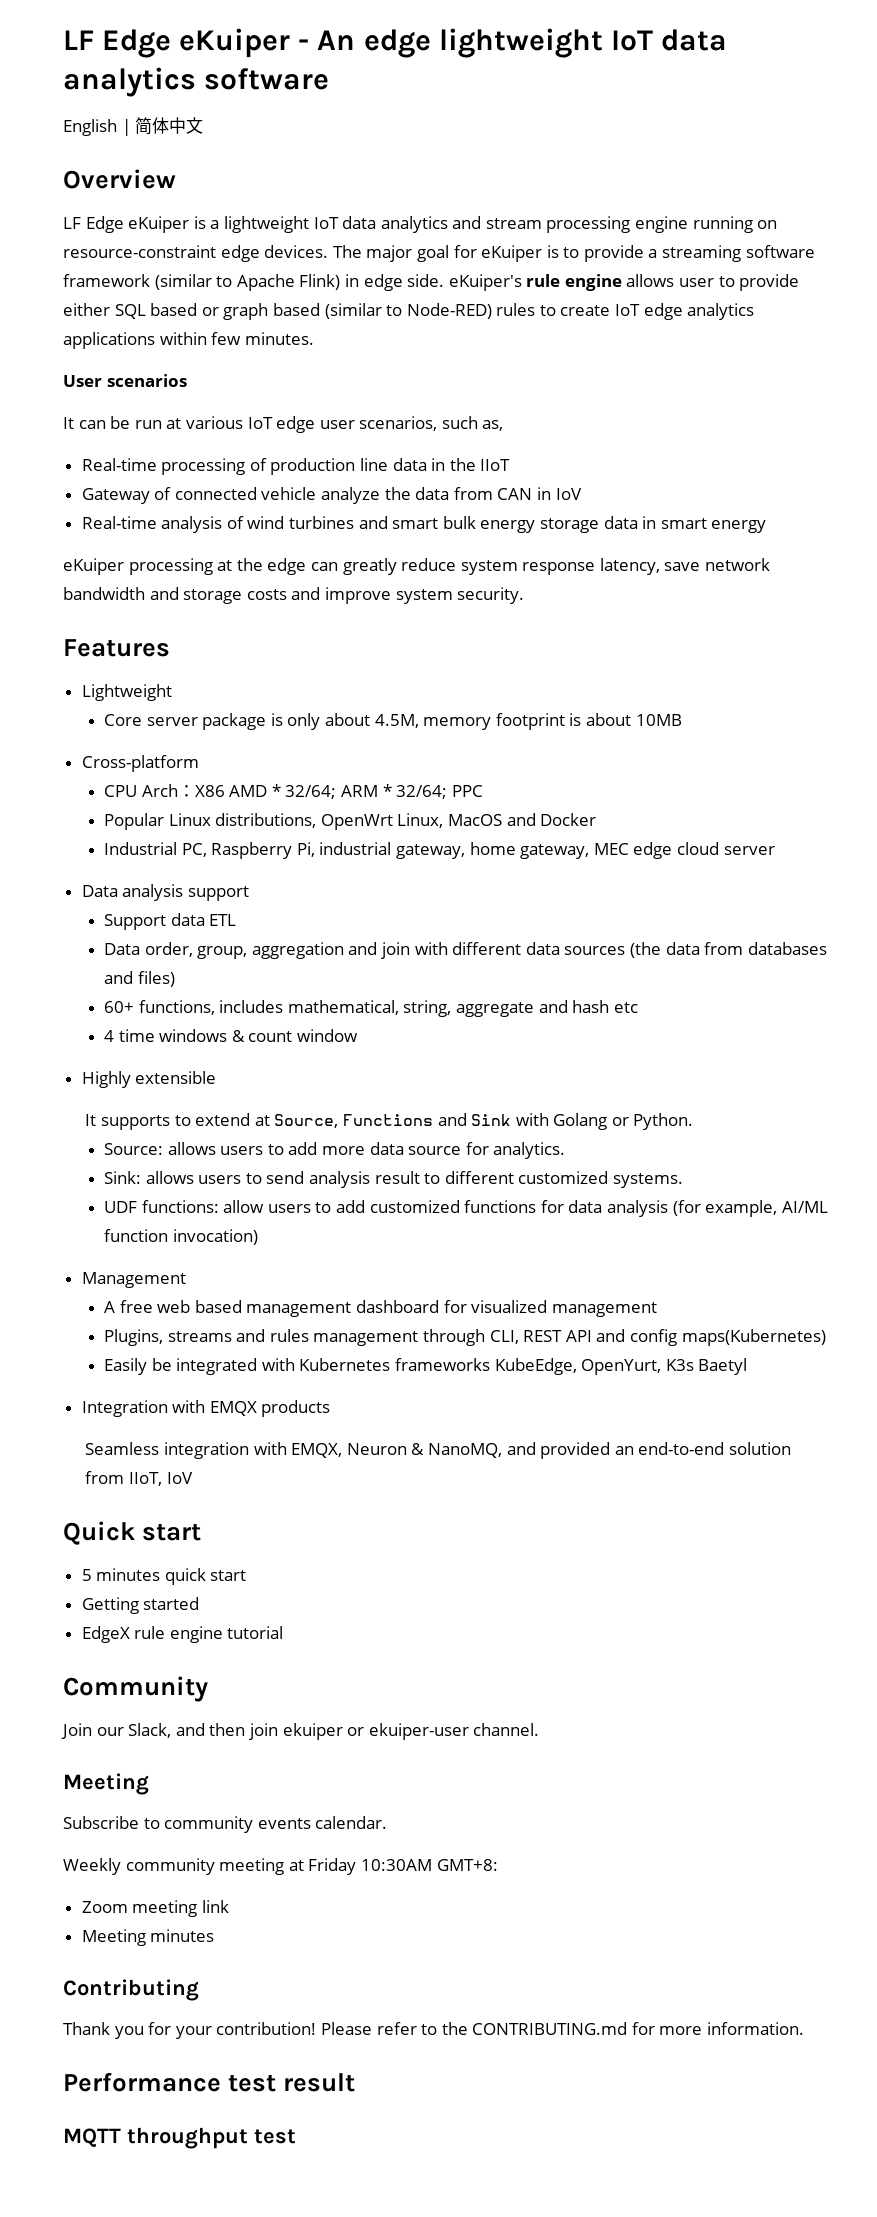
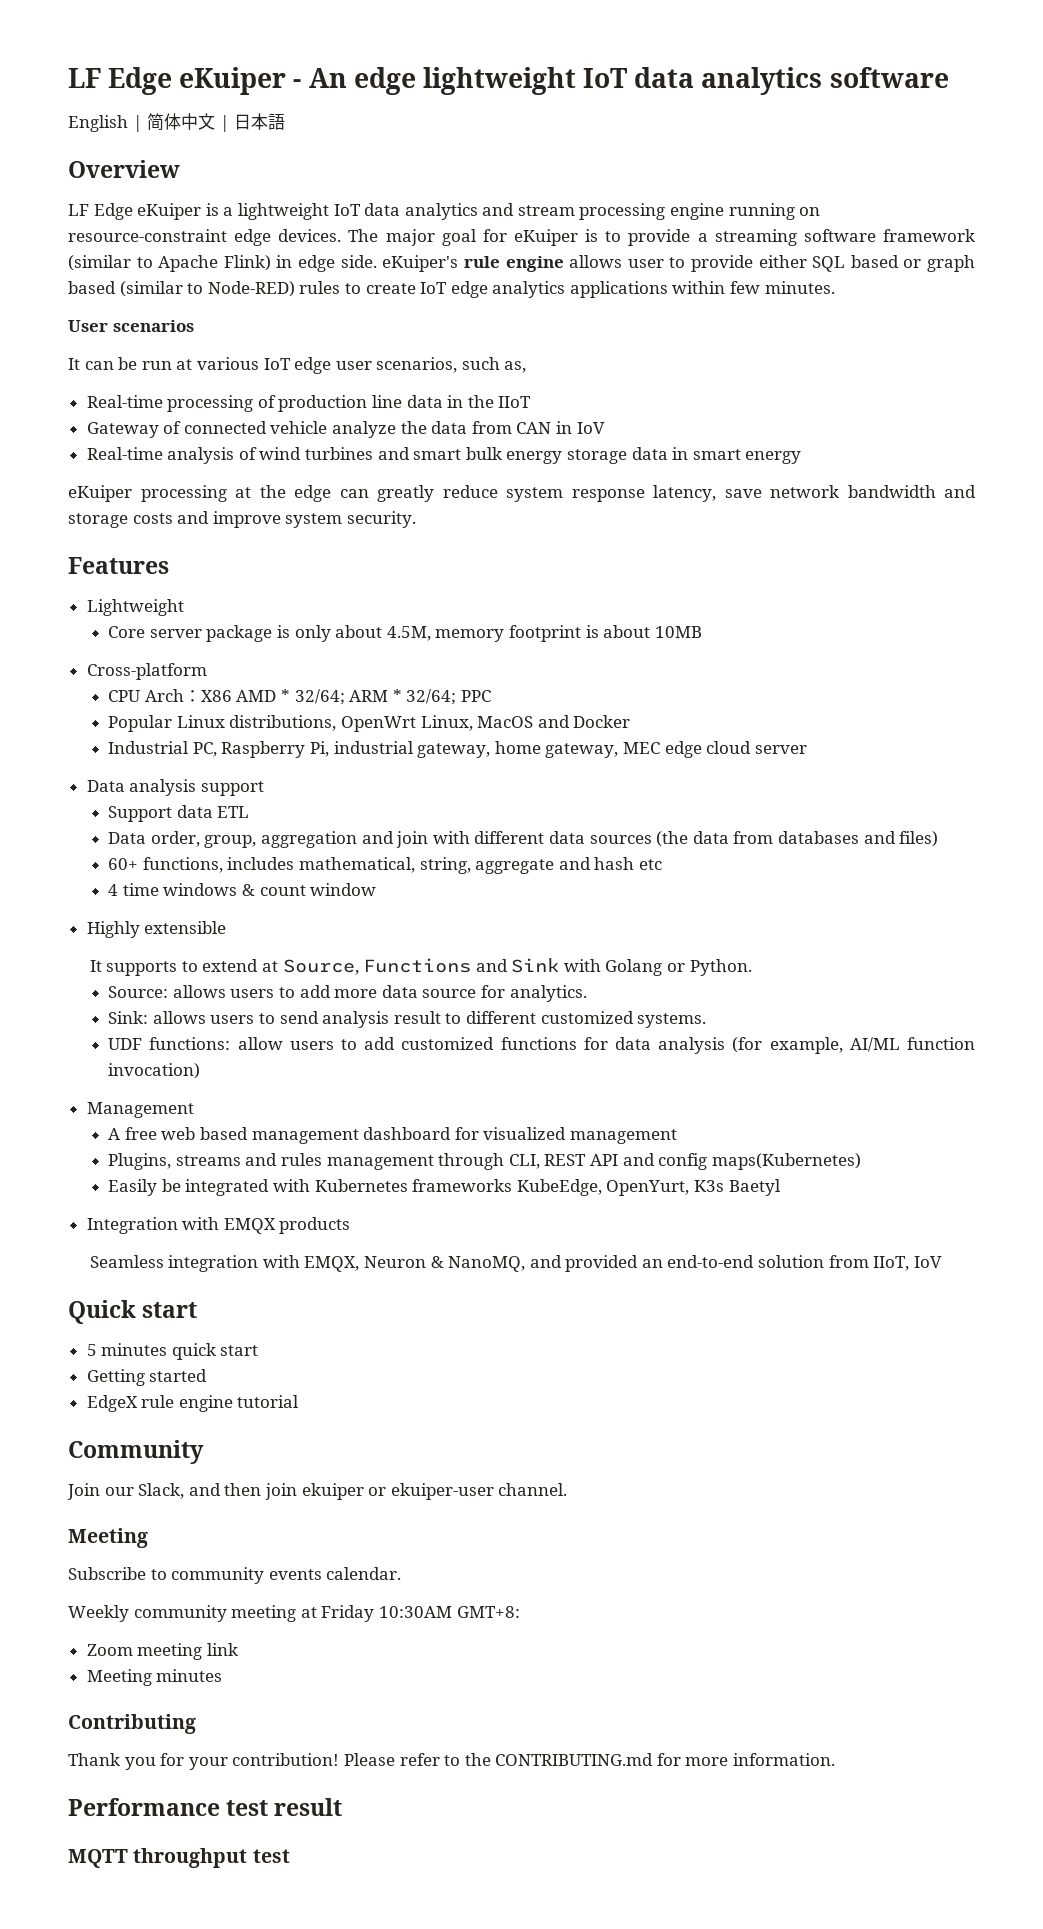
(204, 125) none -> [219,113,286,132] | 日本語

